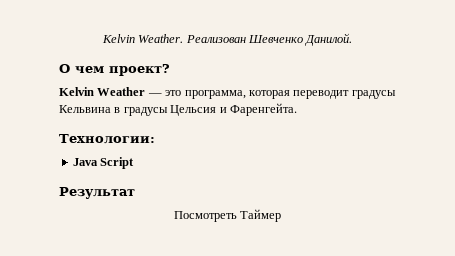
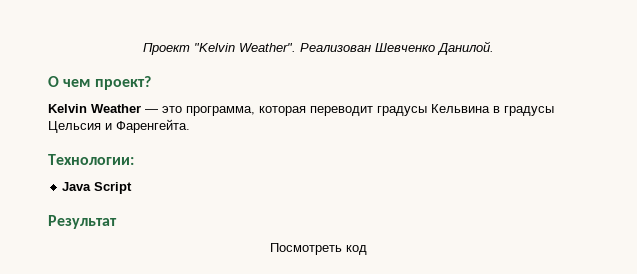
[101,34,184,43] Kelvin Weather. -> [143,43,296,55] Проект "Kelvin Weather".
[240,209,282,222] Таймер -> [346,245,367,255] код

